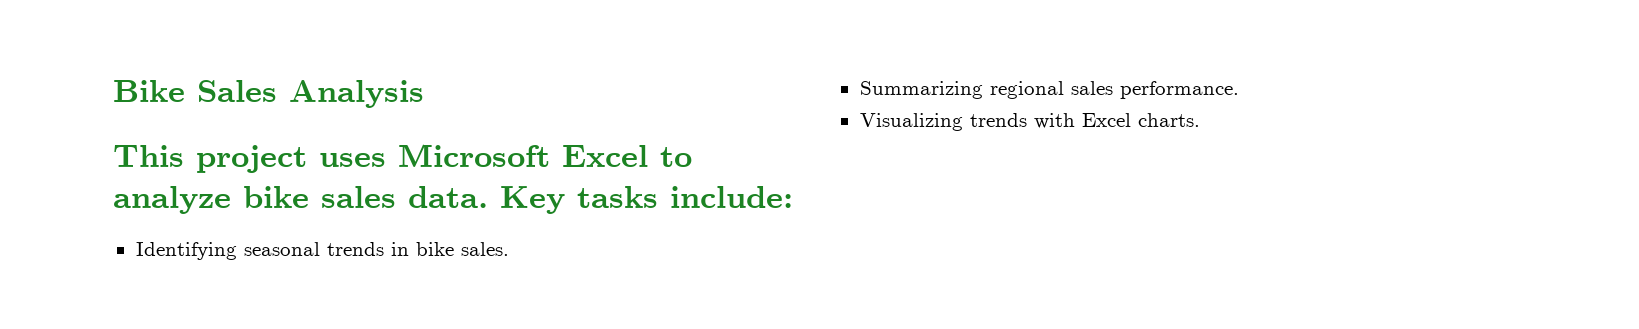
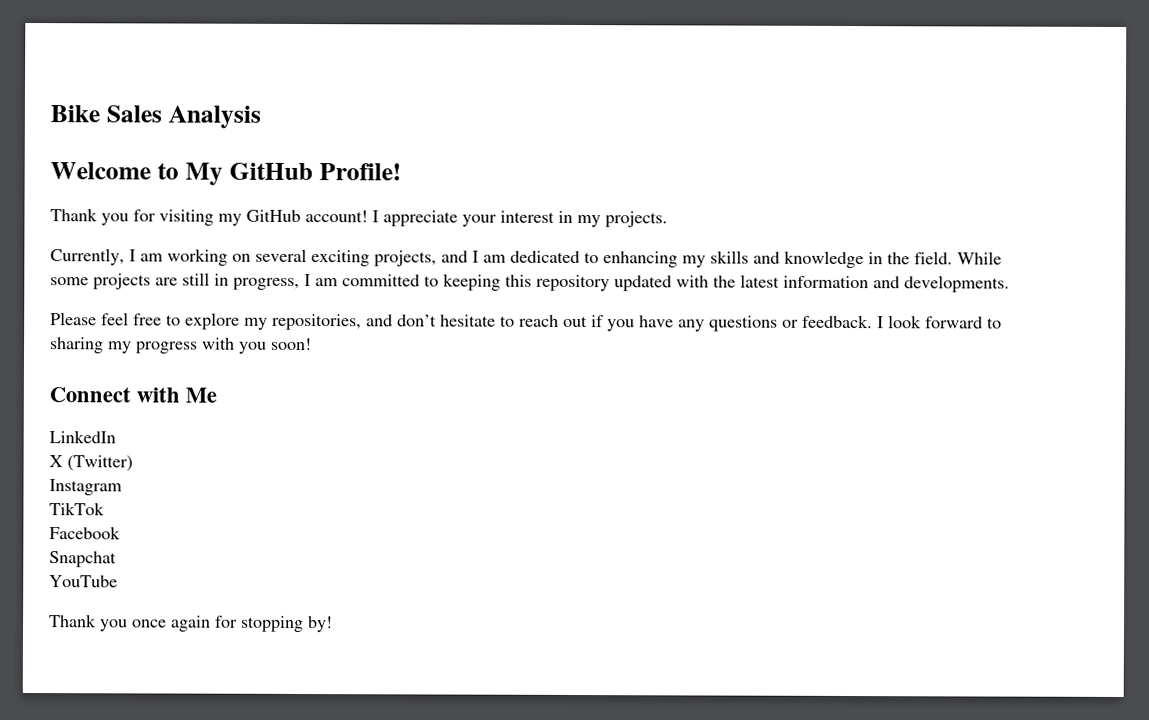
[113,144,692,173] [113,186,793,214] [135,242,509,260] [859,81,1239,99] [859,113,1200,131] This project uses Microsoft Excel to analyze bike sales data. Key tasks include: // Identifying seasonal trends in bike sales. // Summarizing regional sales performance. // Visualizing trends with Excel charts. -> [50,162,401,186] [50,208,668,228] [50,248,1002,269] [50,272,1010,293] [50,312,1002,332] [50,337,312,354] [49,387,218,403] [49,430,116,444] [49,455,133,472] [49,479,122,496] [49,502,105,516] [49,526,121,540] [49,551,117,568] [49,575,118,588] [49,614,333,633] Welcome to My GitHub Profile! // Thank you for visiting my GitHub account! I appreciate your interest in my projects. // Currently, I am working on several exciting projects, and I am dedicated to enhancing my skills and knowledge in the field. While some projects are still in progress, I am committed to keeping this repository updated with the latest information and developments. // Please feel free to explore my repositories, and don’t hesitate to reach out if you have any questions or feedback. I look forward to sharing my progress with you soon! // Connect with Me // LinkedIn // X (Twitter) // Instagram // TikTok // Facebook // Snapchat // YouTube // Thank you once again for stopping by!

